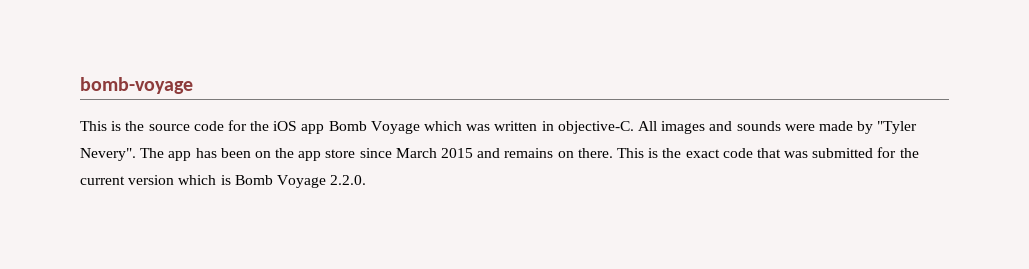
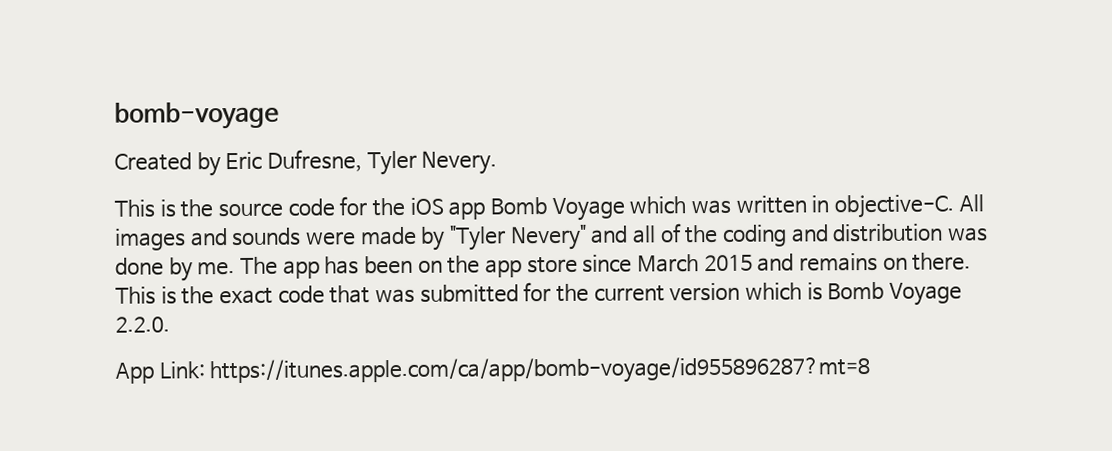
(193, 85) none -> [114,149,498,177] // Created by Eric Dufresne, Tyler Nevery.
[80,148,136,161] Nevery". -> [509,223,988,251] [115,257,236,282] Nevery" and all of the coding and distribution was done by me.
(367, 180) none -> [115,356,871,386] // App Link: https://itunes.apple.com/ca/app/bomb-voyage/id955896287?mt=8

